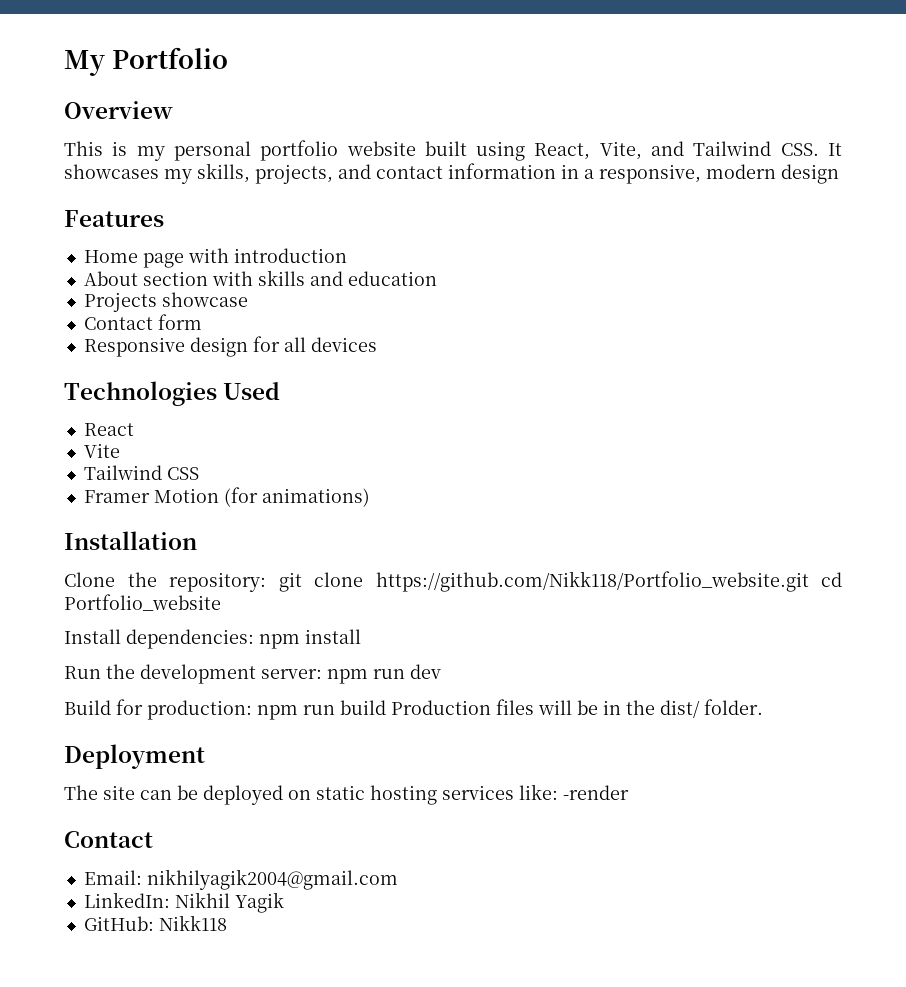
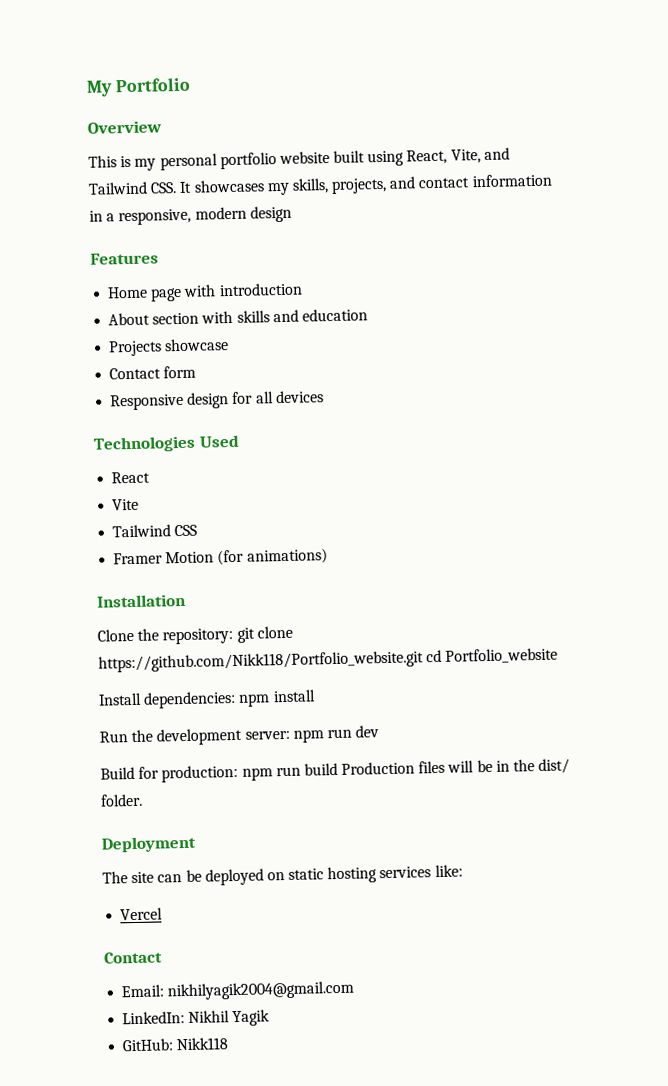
[563,785,629,800] -render -> [120,907,164,921] // Vercel

